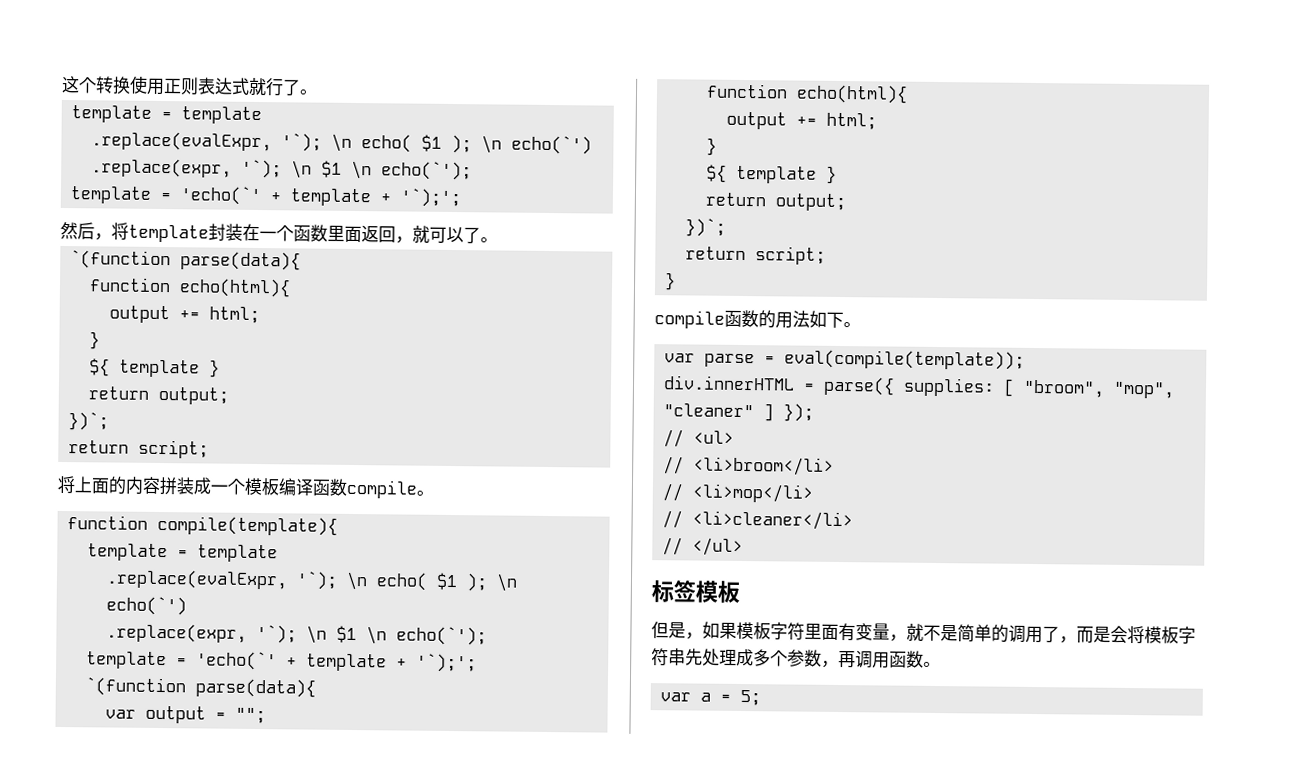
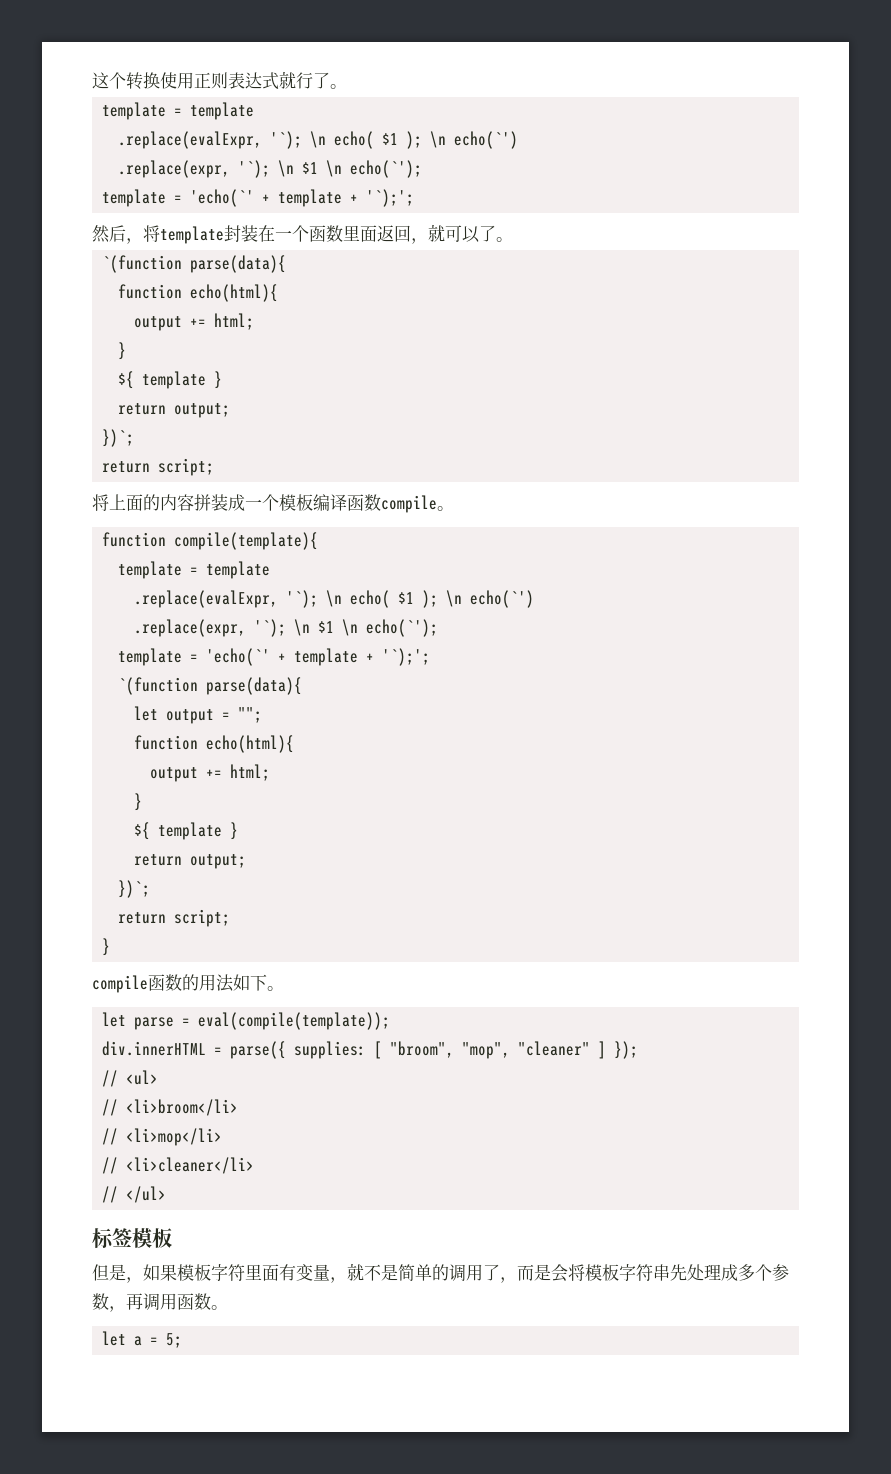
[105,709,137,719] var -> [134,706,159,721] let
[664,353,696,363] var -> [102,1012,127,1027] let
[660,692,692,702] var -> [102,1331,127,1346] let

